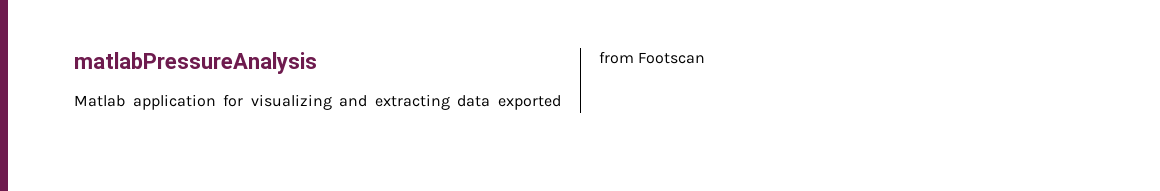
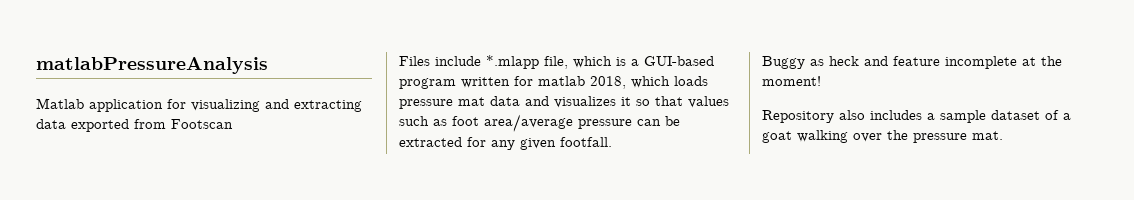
(706, 58) none -> [399,55,714,69] [399,76,708,89] [399,96,729,109] [399,114,680,132] [399,137,612,150] [762,56,1062,69] [762,76,821,86] [762,110,1071,123] [762,130,1003,143] // Files include *.mlapp file, which is a GUI-based program written for matlab 2018, which loads pressure mat data and visualizes it so that values such as foot area/average pressure can be extracted for any given footfall. // Buggy as heck and feature incomplete at the moment! // Repository also includes a sample dataset of a goat walking over the pressure mat.

